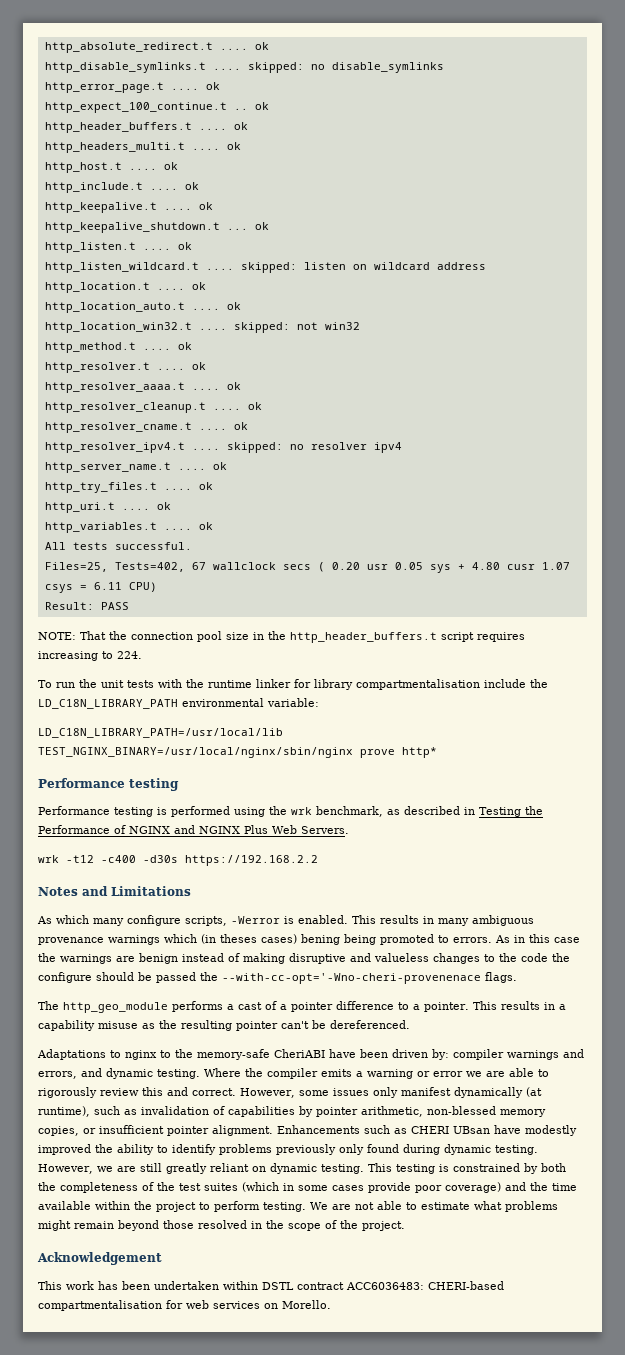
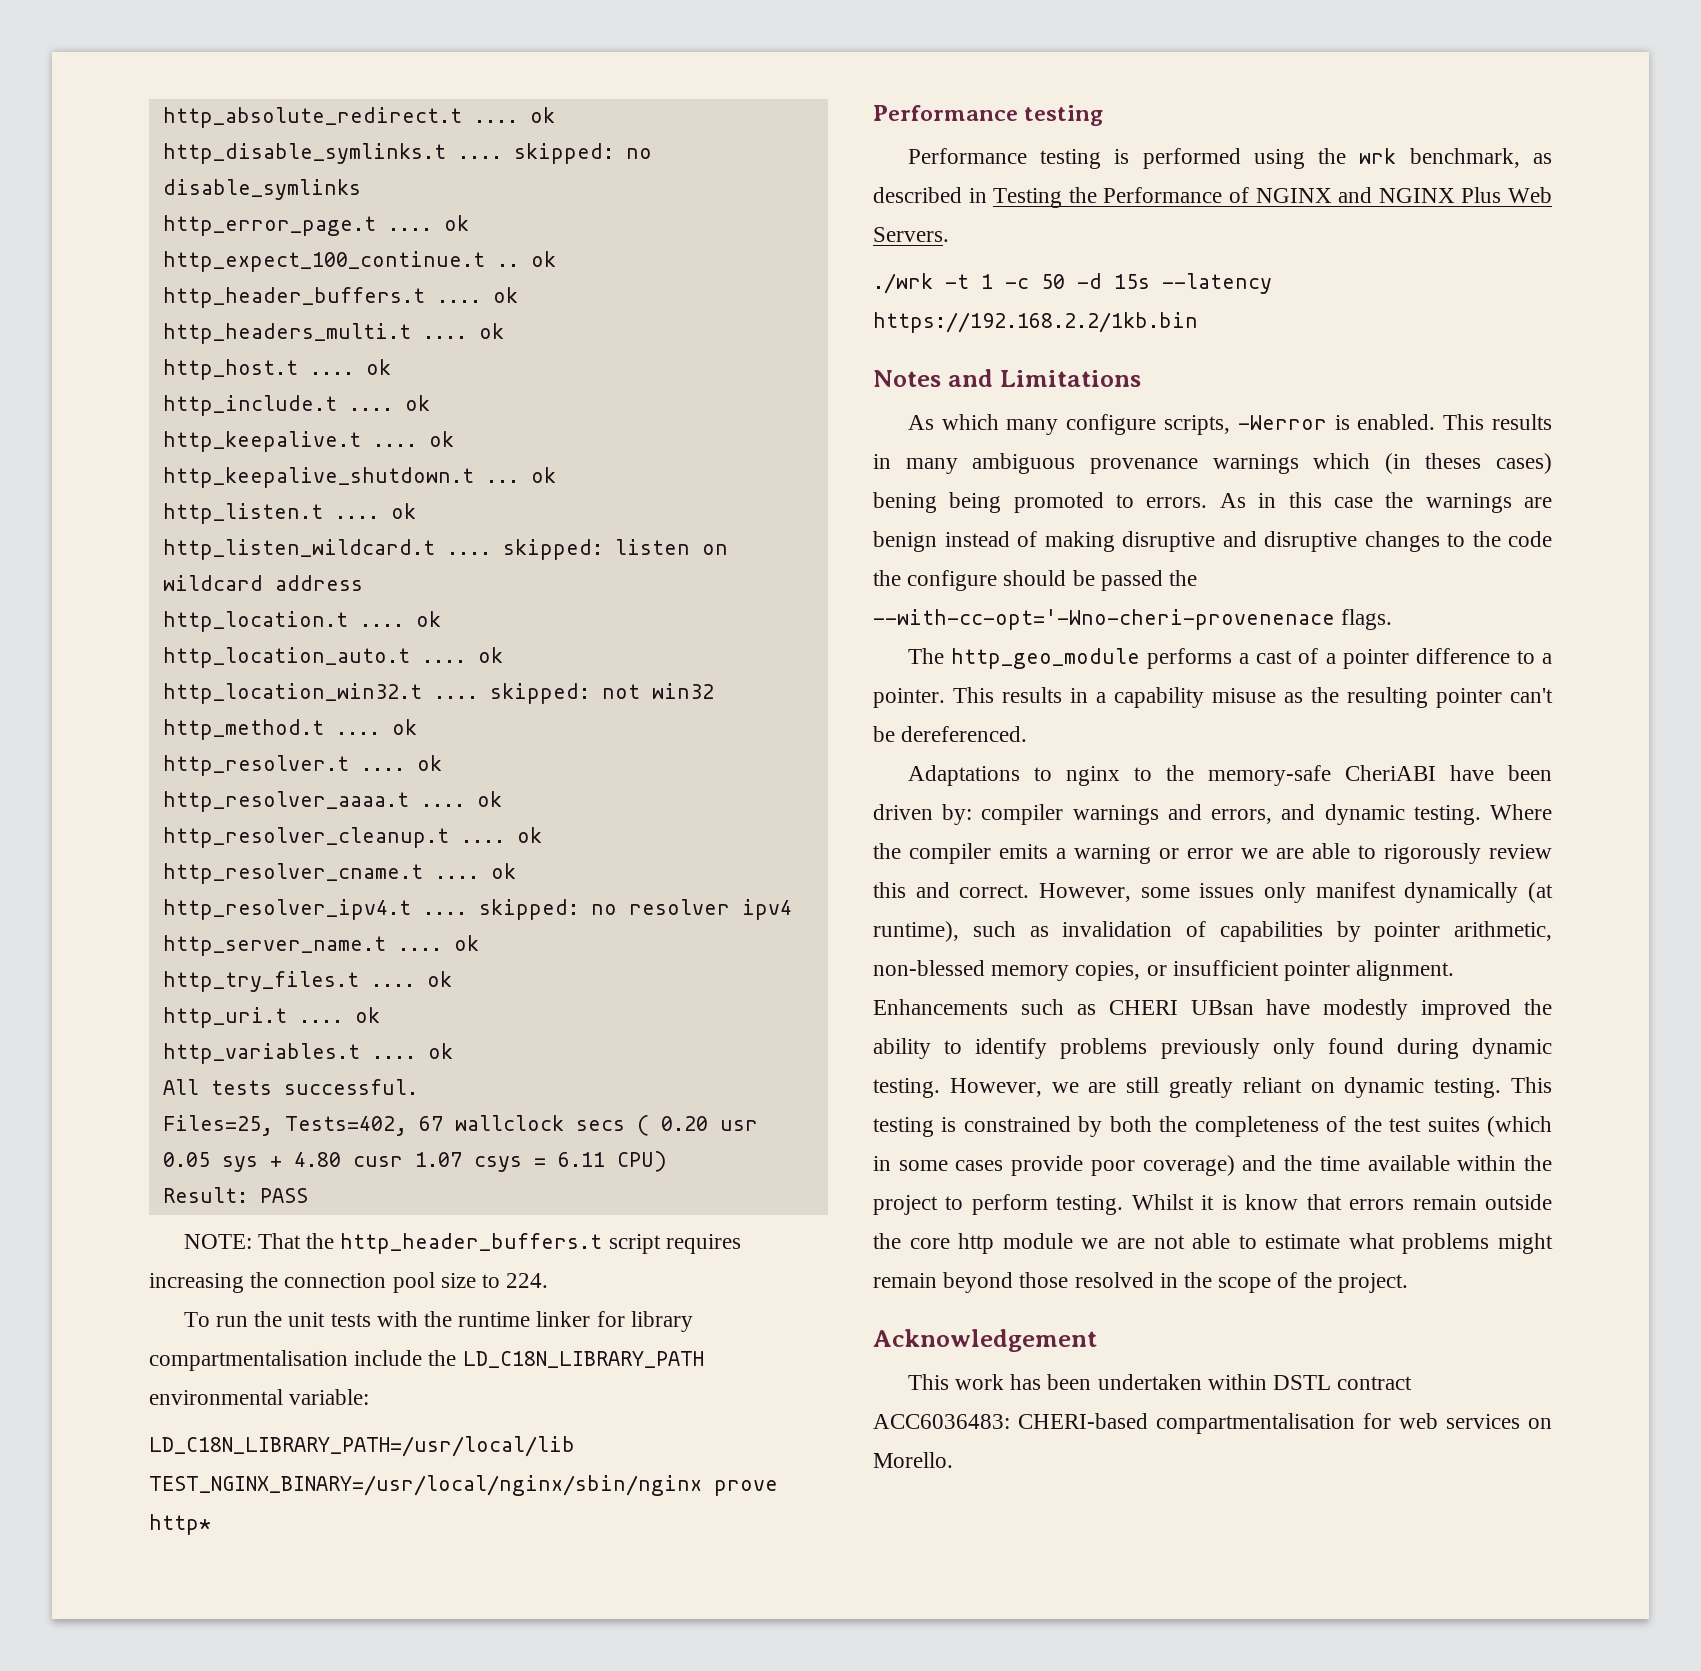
[131,631,525,643] [38,651,98,661] connection pool size in the http_header_buffers.t script requires increasing -> [340,1233,741,1254] [149,1272,476,1293] http_header_buffers.t script requires increasing the connection pool size
[38,855,318,866] wrk -t12 -c400 -d30s https://192.168.2.2 -> [873,273,1272,294] [873,312,1198,333] ./wrk -t 1 -c 50 -d 15s --latency https://192.168.2.2/1kb.bin
[374,953,429,962] valueless -> [1264,531,1357,552] disruptive
[310,1202,328,1210] We -> [1131,1194,1552,1210] [873,1233,1109,1254] Whilst it is know that errors remain outside the core http module we

